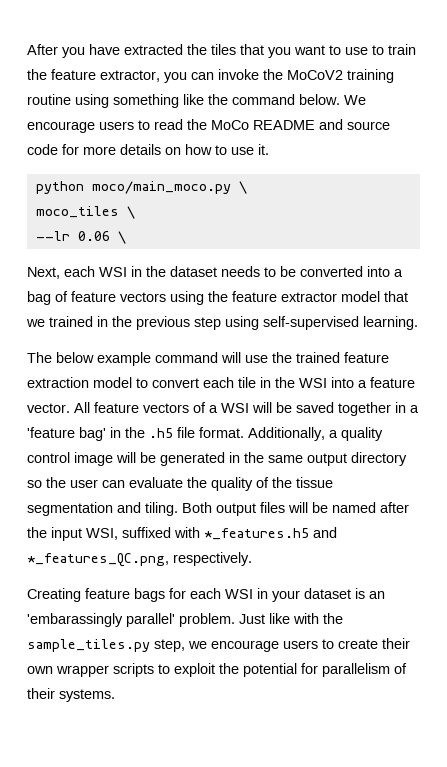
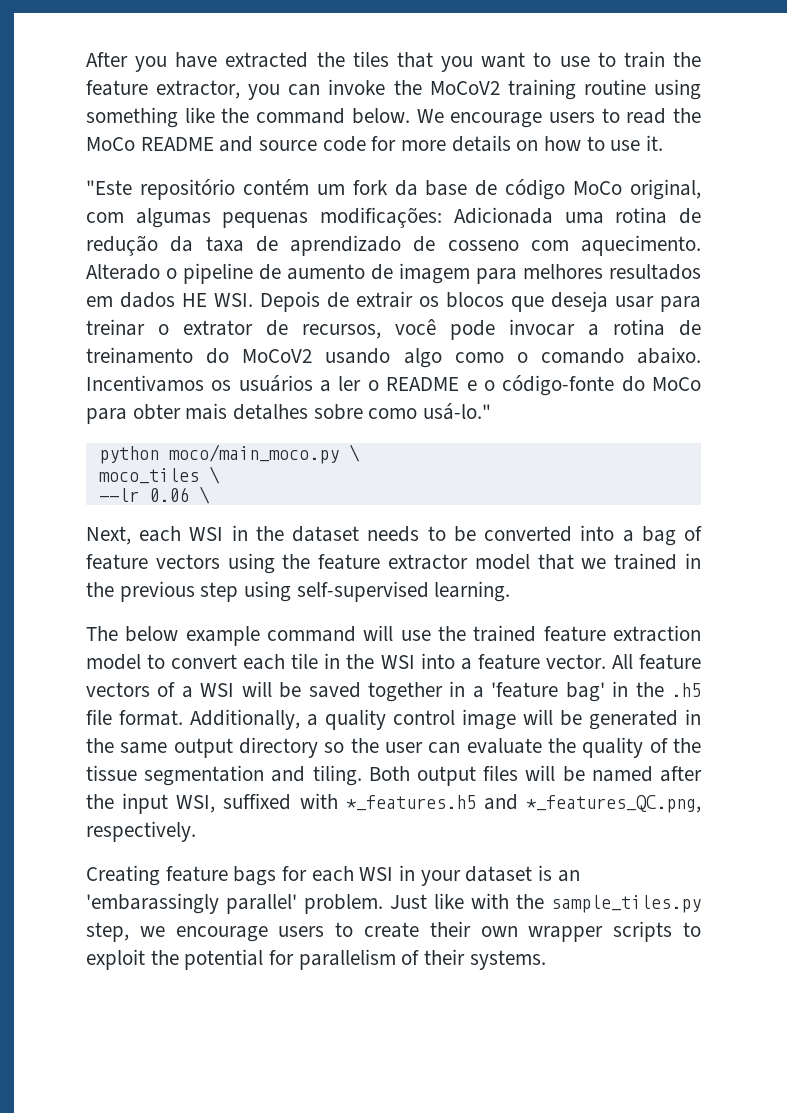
(269, 149) none -> [86,179,701,200] [86,207,701,228] [86,235,701,256] [86,263,701,284] [86,291,701,312] [86,319,701,340] [86,347,701,368] [86,375,702,396] [86,403,492,424] // "Este repositório contém um fork da base de código MoCo original, com algumas pequenas modificações: Adicionada uma rotina de redução da taxa de aprendizado de cosseno com aquecimento. Alterado o pipeline de aumento de imagem para melhores resultados em dados HE WSI. Depois de extrair os blocos que deseja usar para treinar o extrator de recursos, você pode invocar a rotina de treinamento do MoCoV2 usando algo como o comando abaixo. Incentivamos os usuários a ler o README e o código-fonte do MoCo para obter mais detalhes sobre como usá-lo."

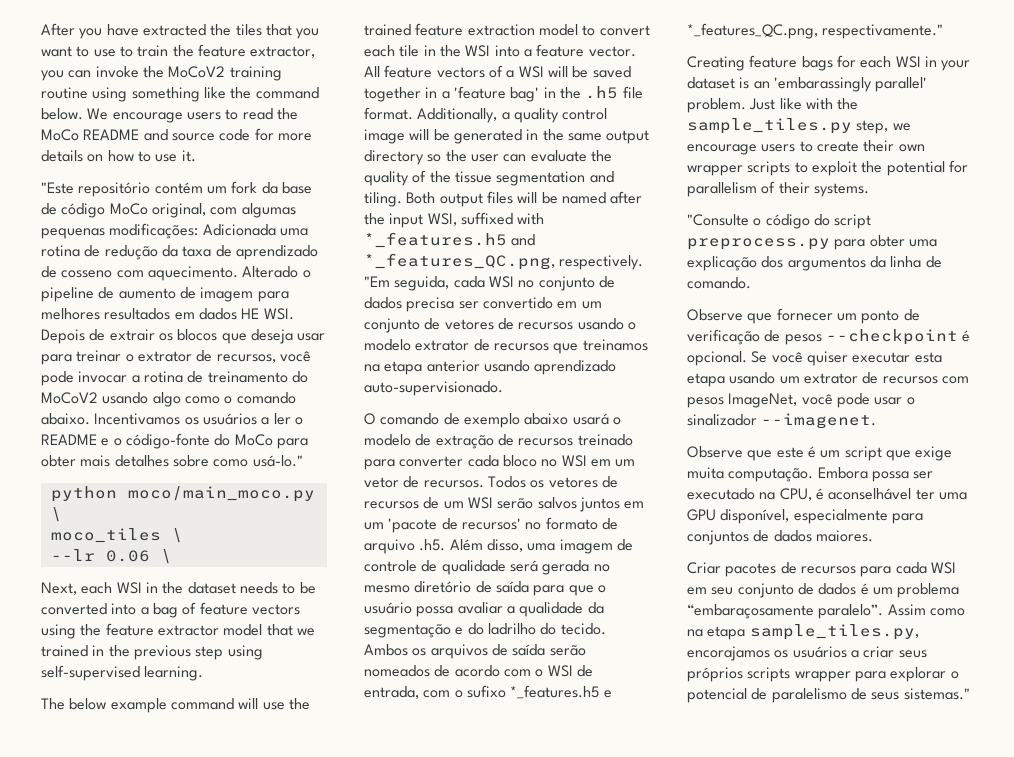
(196, 831) none -> [364,276,615,291] [364,297,602,312] [364,318,636,333] [364,339,648,354] [364,360,617,375] [364,381,503,396] [364,413,621,428] [364,434,633,449] [364,455,636,470] [364,476,618,488] [364,497,645,512] [364,517,618,533] [364,539,633,554] [364,560,610,575] [364,581,606,596] [364,602,604,617] [364,623,606,638] [364,644,586,659] [364,665,593,677] [364,685,612,699] [687,23,944,39] "Em seguida, cada WSI no conjunto de dados precisa ser convertido em um conjunto de vetores de recursos usando o modelo extrator de recursos que treinamos na etapa anterior usando aprendizado auto-supervisionado. // O comando de exemplo abaixo usará o modelo de extração de recursos treinado para converter cada bloco no WSI em um vetor de recursos. Todos os vetores de recursos de um WSI serão salvos juntos em um 'pacote de recursos' no formato de arquivo .h5. Além disso, uma imagem de controle de qualidade será gerada no mesmo diretório de saída para que o usuário possa avaliar a qualidade da segmentação e do ladrilho do tecido. Ambos os arquivos de saída serão nomeados de acordo com o WSI de entrada, com o sufixo *_features.h5 e *_features_QC.png, respectivamente."
(546, 960) none -> [687,214,872,229] [687,235,937,250] [687,256,942,271] [687,277,751,289] [687,308,920,324] [687,329,971,345] [687,351,942,366] [687,372,969,387] [687,393,915,408] [687,413,877,429] [687,446,953,461] [687,467,934,482] [687,488,967,501] [687,509,923,524] [687,530,873,545] [687,562,956,577] [687,583,960,598] [687,604,965,619] [687,624,919,640] [687,646,927,661] [687,667,959,682] [687,688,970,703] // "Consulte o código do script preprocess.py para obter uma explicação dos argumentos da linha de comando. // Observe que fornecer um ponto de verificação de pesos --checkpoint é opcional. Se você quiser executar esta etapa usando um extrator de recursos com pesos ImageNet, você pode usar o sinalizador --imagenet. // Observe que este é um script que exige muita computação. Embora possa ser executado na CPU, é aconselhável ter uma GPU disponível, especialmente para conjuntos de dados maiores. // Criar pacotes de recursos para cada WSI em seu conjunto de dados é um problema “embaraçosamente paralelo”. Assim como na etapa sample_tiles.py, encorajamos os usuários a criar seus próprios scripts wrapper para explorar o potencial de paralelismo de seus sistemas."

